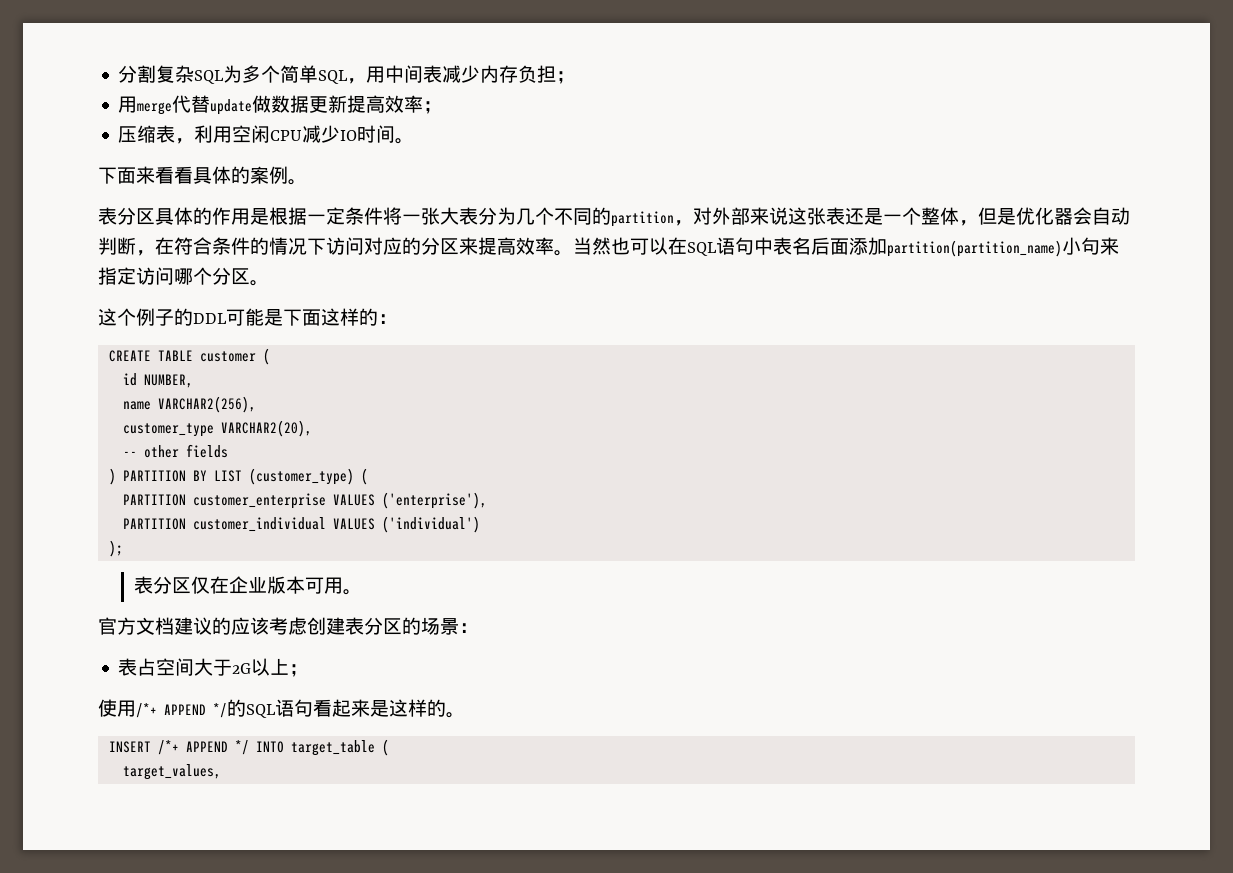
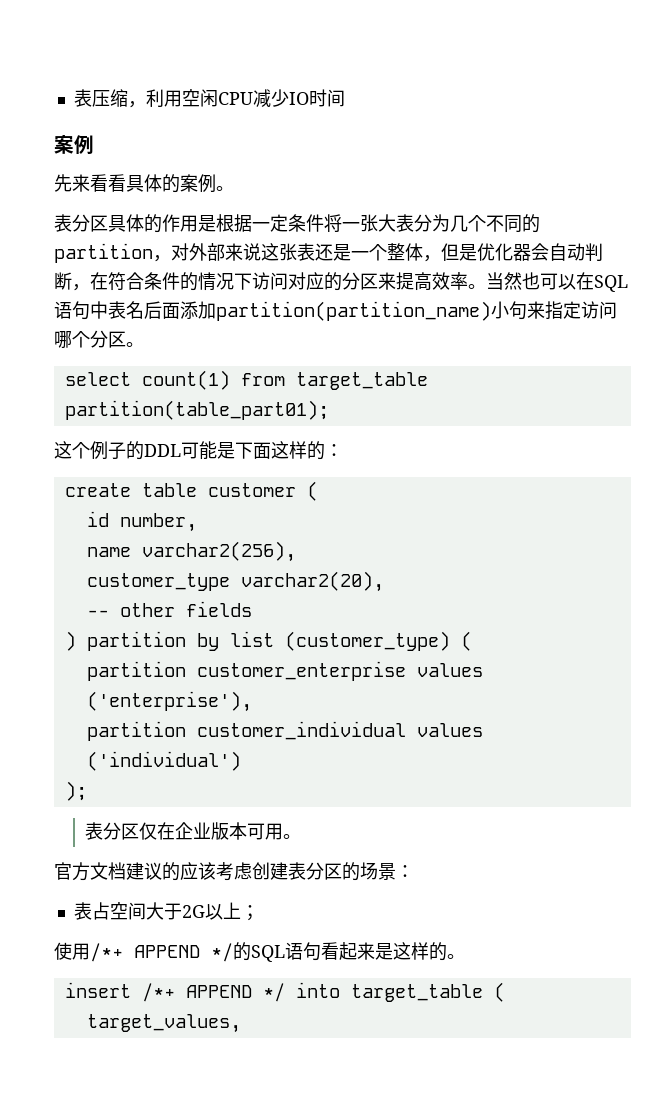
[118,65,576,84] [118,95,443,115] [118,125,176,143] 分割复杂SQL为多个简单SQL，用中间表减少内存负担； // 用merge代替update做数据更新提高效率； // 压缩表 -> [73,89,128,107] 表压缩
[395,138,415,144] [98,167,136,184] 。 // 下面 -> [54,135,94,154] [54,174,72,192] // 案例 // 先
(269, 283) none -> [64,370,428,390] [64,400,329,420] // select count(1) from target_table partition(table_part01);
[109,350,194,362] CREATE TABLE -> [64,483,197,497] create table
[144,374,194,388] NUMBER, -> [119,513,197,532] number,
[158,396,257,413] VARCHAR2(256), -> [141,541,296,562] varchar2(256),
[221,420,313,437] VARCHAR2(20), -> [240,571,384,592] varchar2(20),
[123,470,243,482] PARTITION BY LIST -> [86,631,274,651] partition by list
[123,492,488,509] [123,517,376,532] PARTITION customer_enterprise VALUES ('enterprise'), // PARTITION customer_individual VALUES -> [86,661,483,681] [86,691,252,712] [86,721,483,741] partition customer_enterprise values ('enterprise'), // partition customer_individual values
[109,740,285,755] INSERT /*+ APPEND */ INTO -> [64,982,340,1002] insert /*+ APPEND */ into

